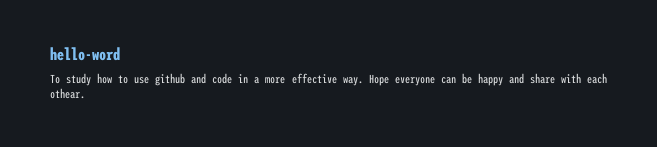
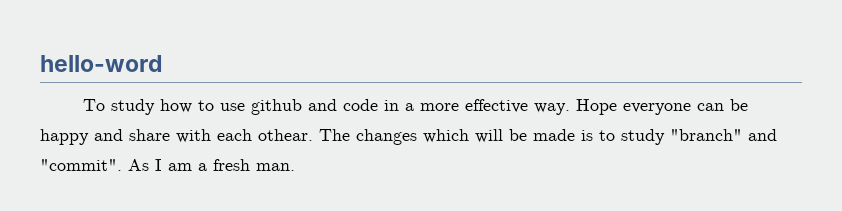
(85, 93) none -> [319,129,777,145] [40,159,295,171] The changes which will be made is to study "branch" and "commit". As I am a fresh man.

